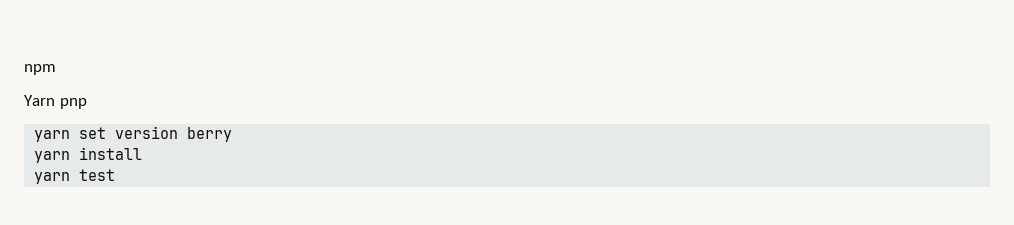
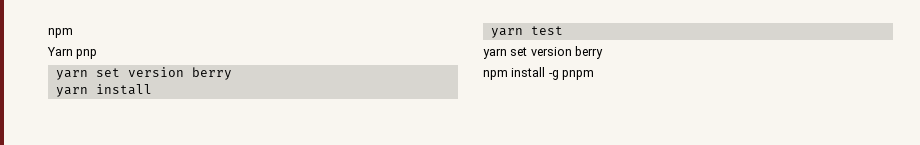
(116, 175) none -> [483,46,604,59] [483,67,595,80] // yarn set version berry // npm install -g pnpm

